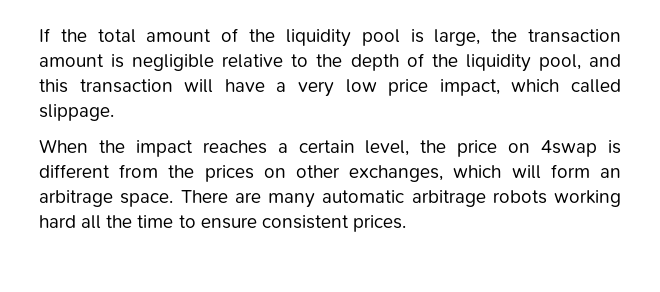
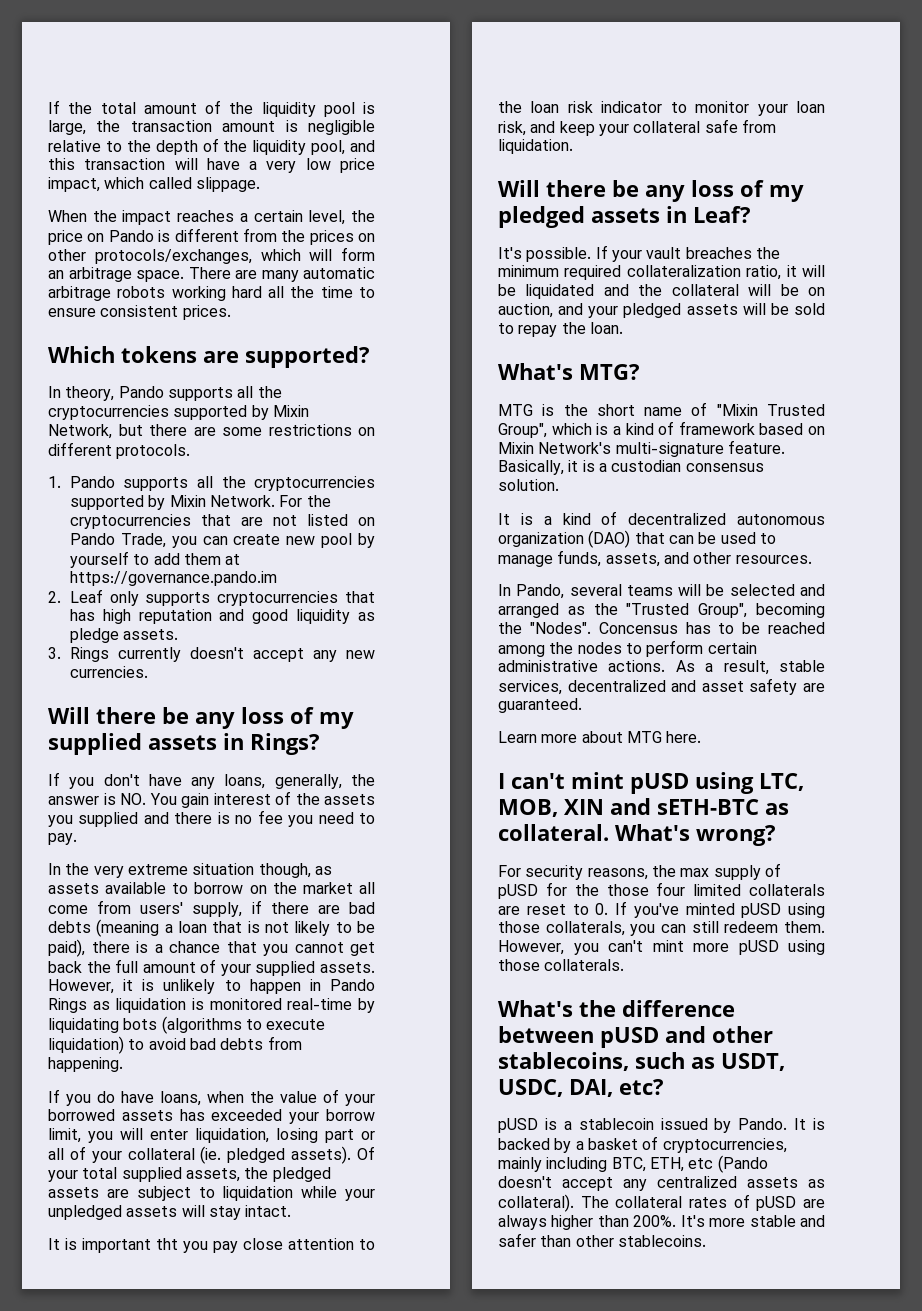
[541,140,598,157] 4swap -> [108,230,154,242] Pando
[349,165,444,182] exchanges, -> [94,249,252,264] protocols/exchanges,
(406, 223) none -> [48,346,370,368] [48,386,282,401] [48,405,309,420] [48,424,375,439] [48,442,191,459] [48,476,376,491] [69,495,331,510] [69,514,375,529] [69,533,375,548] [69,551,241,568] [69,571,277,586] [48,589,376,606] [69,609,376,624] [69,628,179,643] [48,647,375,662] [69,666,148,678] [48,707,354,729] [48,733,320,755] [48,772,375,789] [48,791,375,808] [48,810,376,827] [48,833,77,845] [48,863,332,878] [48,882,375,894] [48,900,375,917] [48,919,375,937] [48,939,375,957] [48,959,375,976] [48,979,375,994] [48,998,376,1013] [48,1016,326,1034] [48,1036,302,1054] [48,1057,123,1072] [48,1089,375,1106] [48,1109,375,1124] [48,1128,375,1143] [48,1146,375,1164] [48,1167,331,1182] [48,1186,375,1201] [48,1205,292,1220] [48,1238,375,1253] [498,101,825,116] [498,119,776,136] [498,139,573,154] [498,180,804,202] [498,206,751,228] [498,245,780,262] [498,265,825,280] [498,284,825,299] [498,303,825,318] [498,322,623,337] [498,363,640,380] [498,402,825,416] [498,421,825,438] [498,440,785,457] [498,460,764,475] [498,479,559,491] [498,511,825,525] [498,530,776,548] [498,550,812,567] [498,584,825,599] [498,603,825,618] [498,622,825,634] [498,640,757,657] [498,660,825,675] [498,678,825,695] [498,698,582,713] [498,731,702,743] [498,772,804,794] [498,798,789,817] [498,824,776,846] [498,863,781,880] [498,882,825,899] [498,901,825,918] [498,921,825,936] [498,940,825,955] [498,959,625,971] [498,1000,735,1017] [498,1026,773,1048] [498,1052,785,1071] [498,1079,664,1097] [498,1118,825,1133] [498,1136,787,1153] [498,1155,768,1173] [498,1176,825,1191] [498,1194,825,1212] [498,1215,825,1230] [498,1233,706,1247] // Which tokens are supported? // In theory, Pando supports all the cryptocurrencies supported by Mixin Network, but there are some restrictions on different protocols. // 1. Pando supports all the cryptocurrencies supported by Mixin Network. For the cryptocurrencies that are not listed on Pando Trade, you can create new pool by yourself to add them at https://governance.pando.im // 2. Leaf only supports cryptocurrencies that has high reputation and good liquidity as pledge assets. // 3. Rings currently doesn't accept any new currencies. // Will there be any loss of my supplied assets in Rings? // If you don't have any loans, generally, the answer is NO. You gain interest of the assets you supplied and there is no fee you need to pay. // In the very extreme situation though, as assets available to borrow on the market all come from users' supply, if there are bad debts (meaning a loan that is not likely to be paid), there is a chance that you cannot get back the full amount of your supplied assets. However, it is unlikely to happen in Pando Rings as liquidation is monitored real-time by liquidating bots (algorithms to execute liquidation) to avoid bad debts from happening. // If you do have loans, when the value of your borrowed assets has exceeded your borrow limit, you will enter liquidation, losing part or all of your collateral (ie. pledged assets). Of your total supplied assets, the pledged assets are subject to liquidation while your unpledged assets will stay intact. // It is important tht you pay close attention to the loan risk indicator to monitor your loan risk, and keep your collateral safe from liquidation. // Will there be any loss of my pledged assets in Leaf? // It's possible. If your vault breaches the minimum required collateralization ratio, it will be liquidated and the collateral will be on auction, and your pledged assets will be sold to repay the loan. // What's MTG? // MTG is the short name of "Mixin Trusted Group", which is a kind of framework based on Mixin Network's multi-signature feature. Basically, it is a custodian consensus solution. // It is a kind of decentralized autonomous organization (DAO) that can be used to manage funds, assets, and other resources. // In Pando, several teams will be selected and arranged as the "Trusted Group", becoming the "Nodes". Concensus has to be reached among the nodes to perform certain administrative actions. As a result, stable services, decentralized and asset safety are guaranteed. // Learn more about MTG here. // I can't mint pUSD using LTC, MOB, XIN and sETH-BTC as collateral. What's wrong? // For security reasons, the max supply of pUSD for the those four limited collaterals are reset to 0. If you've minted pUSD using those collaterals, you can still redeem them. However, you can't mint more pUSD using those collaterals. // What's the difference between pUSD and other stablecoins, such as USDT, USDC, DAI, etc? // pUSD is a stablecoin issued by Pando. It is backed by a basket of cryptocurrencies, mainly including BTC, ETH, etc (Pando doesn't accept any centralized assets as collateral). The collateral rates of pUSD are always higher than 200%. It's more stable and safer than other stablecoins.

